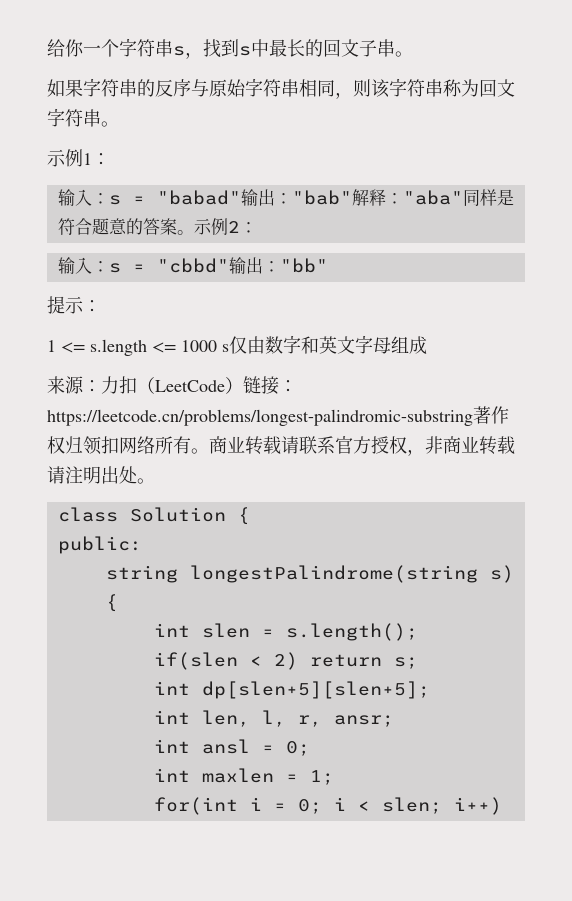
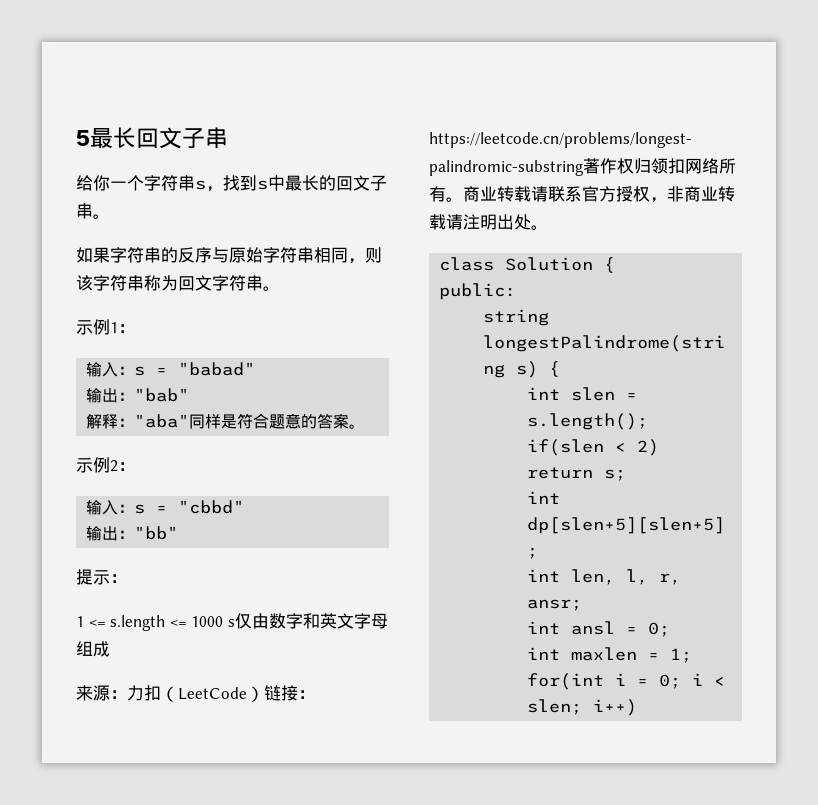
(47, 48) none -> [76,127,228,149] 5最长回文子串 //
(241, 197) none -> (256, 369) //
(352, 197) none -> (190, 395) //
(194, 232) none -> (366, 426) //
(229, 265) none -> (245, 507) //

